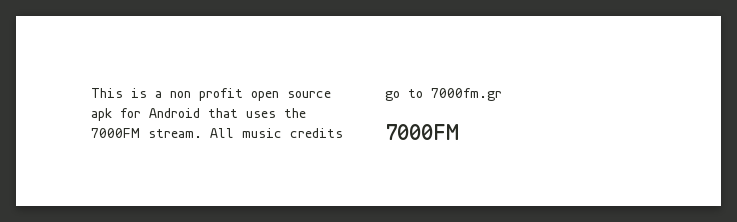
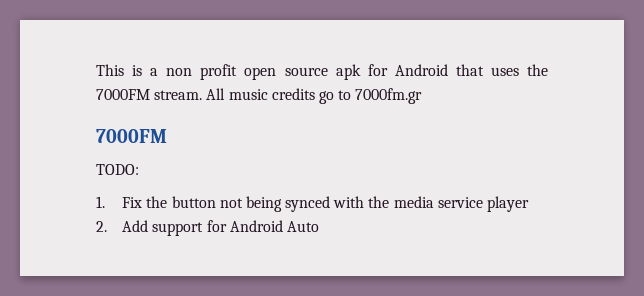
(459, 132) none -> [96,164,139,175] [96,196,530,212] [96,220,319,236] // TODO: // 1. Fix the button not being synced with the media service player // 2. Add support for Android Auto

